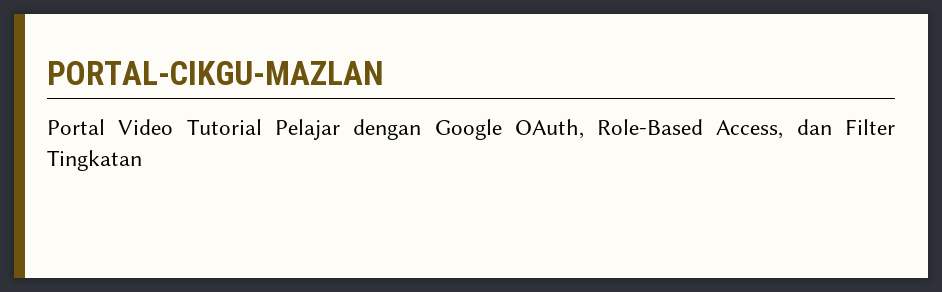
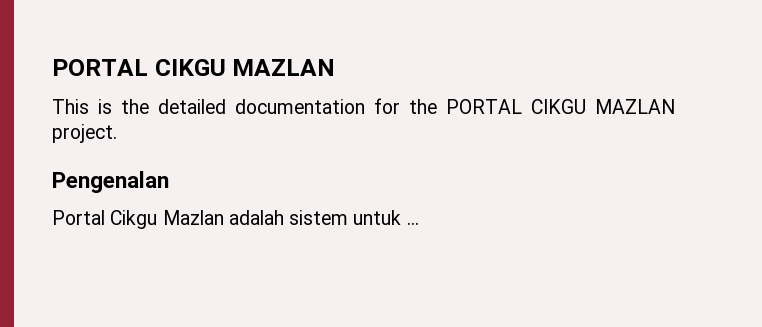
[47,61,383,85] [47,119,895,140] [47,150,142,171] PORTAL-CIKGU-MAZLAN // Portal Video Tutorial Pelajar dengan Google OAuth, Role-Based Access, dan Filter Tingkatan -> [52,59,336,76] [52,98,675,114] [52,124,117,143] [52,171,169,193] [52,210,419,229] PORTAL CIKGU MAZLAN // This is the detailed documentation for the PORTAL CIKGU MAZLAN project. // Pengenalan // Portal Cikgu Mazlan adalah sistem untuk ...

